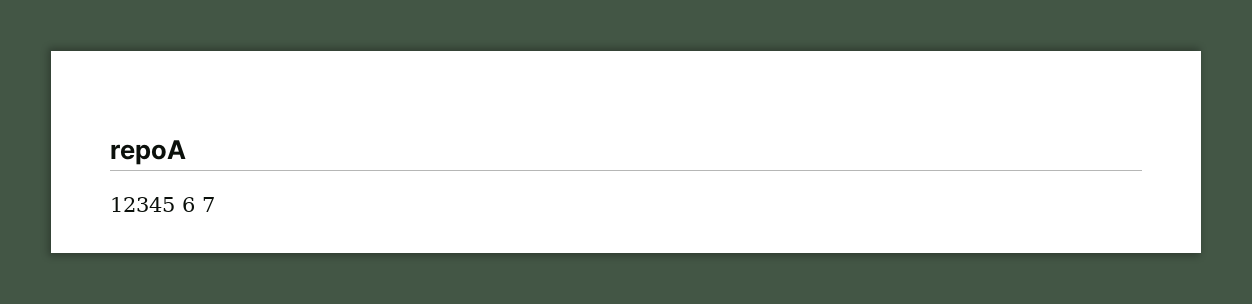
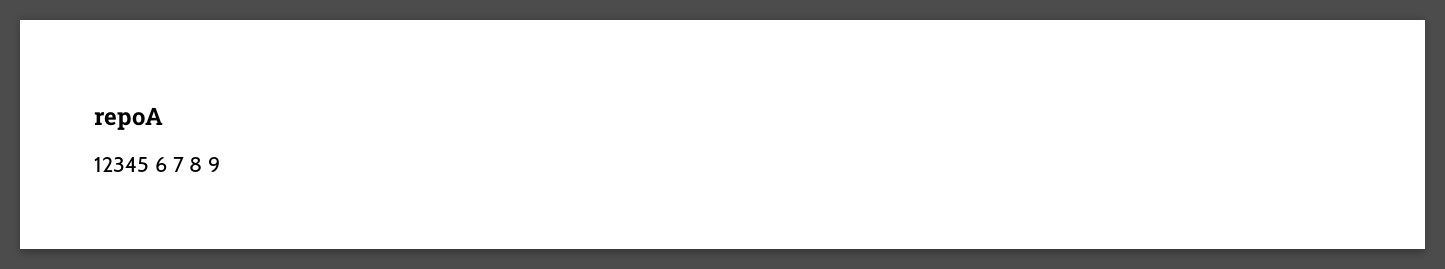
(215, 204) none -> [189,157,221,172] 8 9

